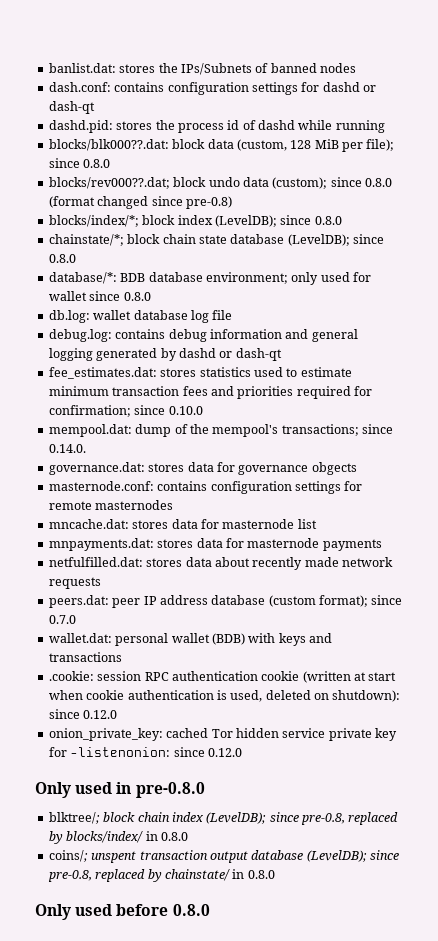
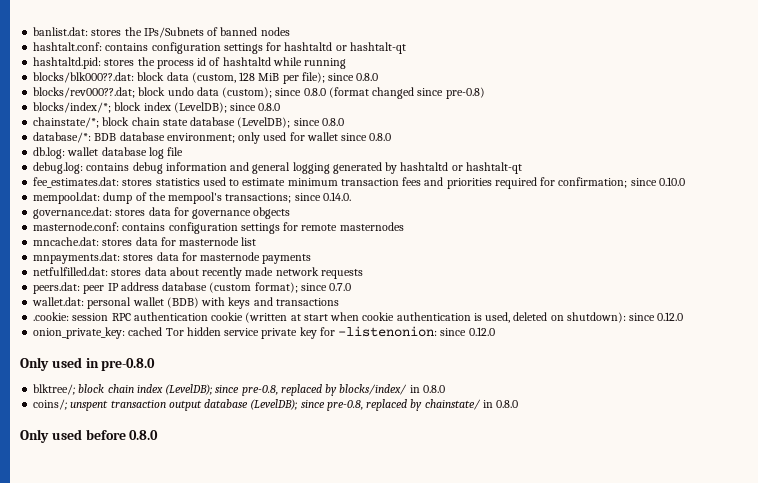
[48,82,376,95] [48,101,95,114] [48,120,113,133] dash.conf: contains configuration settings for dashd or dash-qt // dashd.pid: -> [33,42,406,54] [33,57,102,69] hashtalt.conf: contains configuration settings for hashtaltd or hashtalt-qt // hashtaltd.pid:
[258,120,295,130] dashd -> [222,57,271,66] hashtaltd
[178,348,282,361] dashd or dash-qt -> [400,162,522,174] hashtaltd or hashtalt-qt

